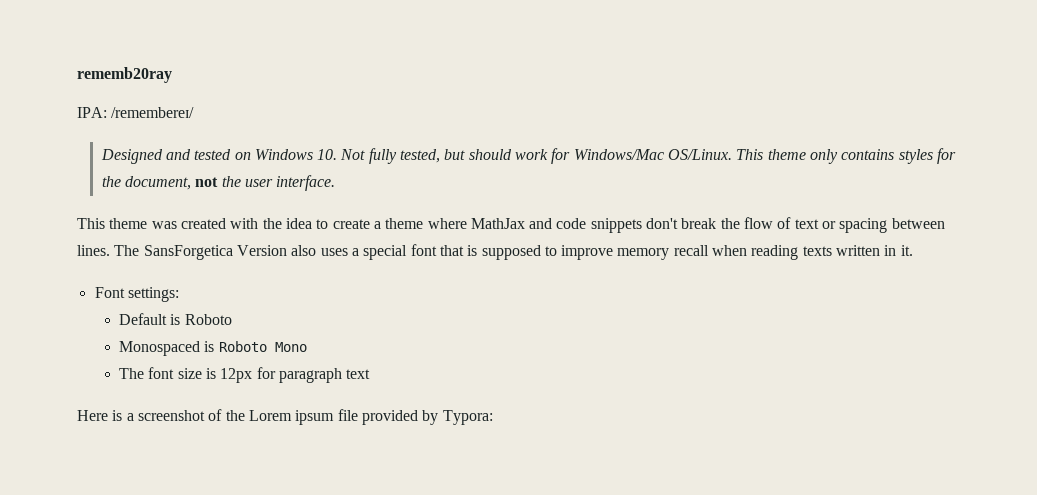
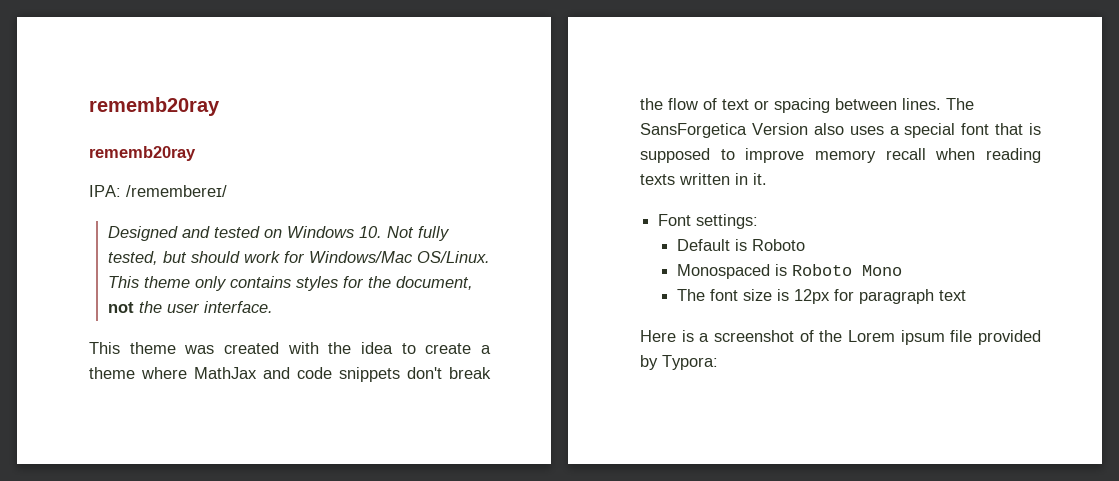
[77,67,172,83] rememb20ray -> [89,97,220,116] [89,146,196,161] rememb20ray // rememb20ray

